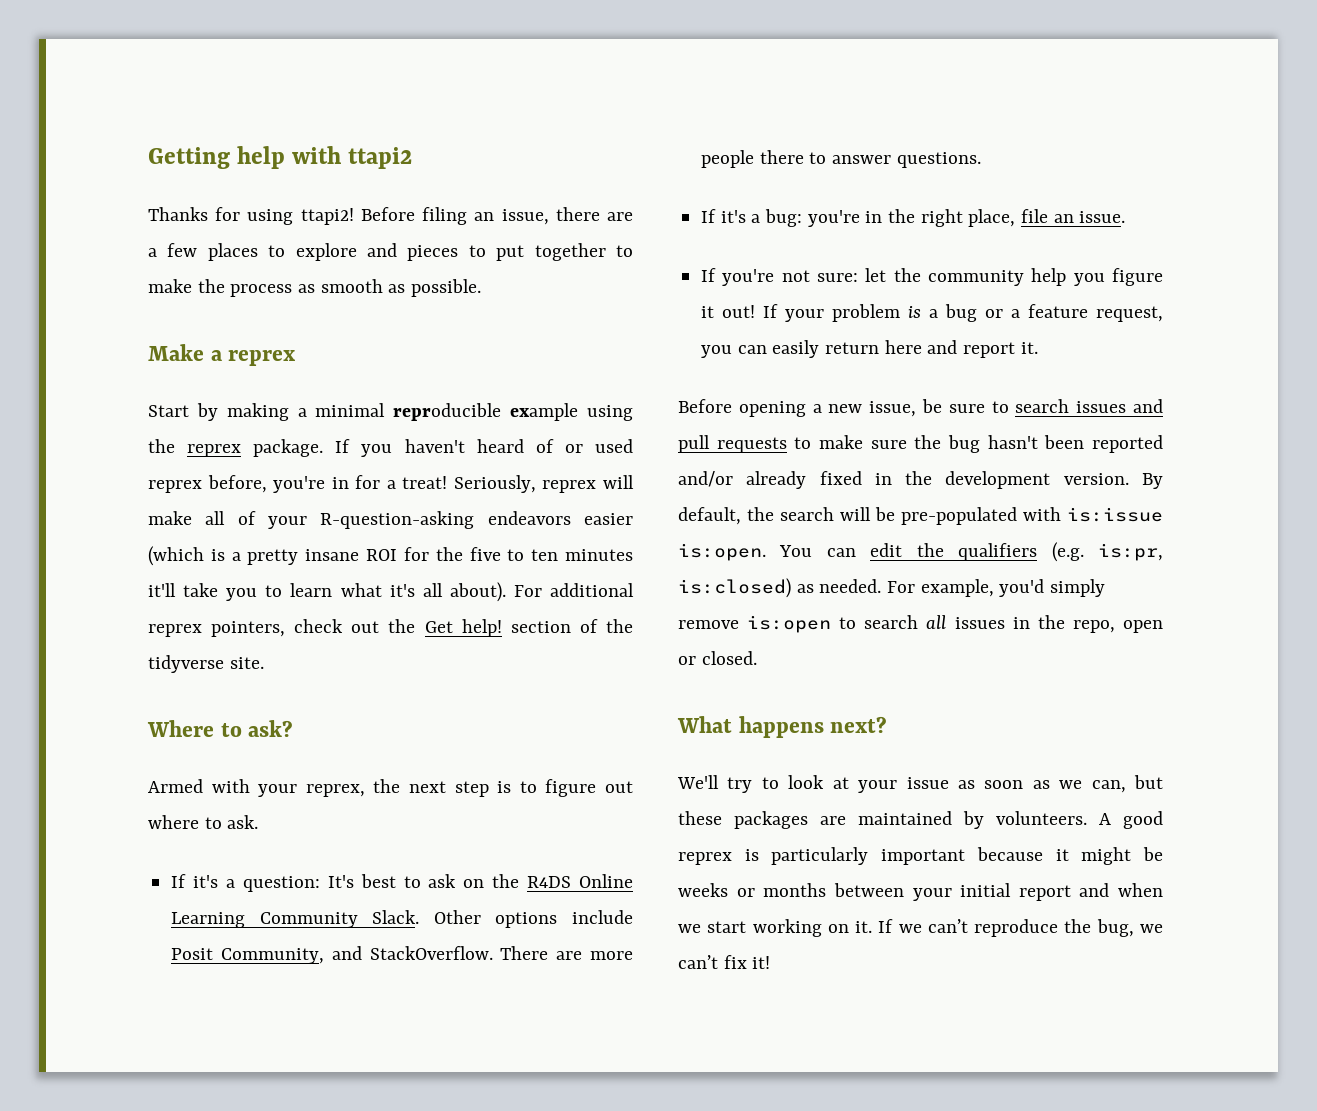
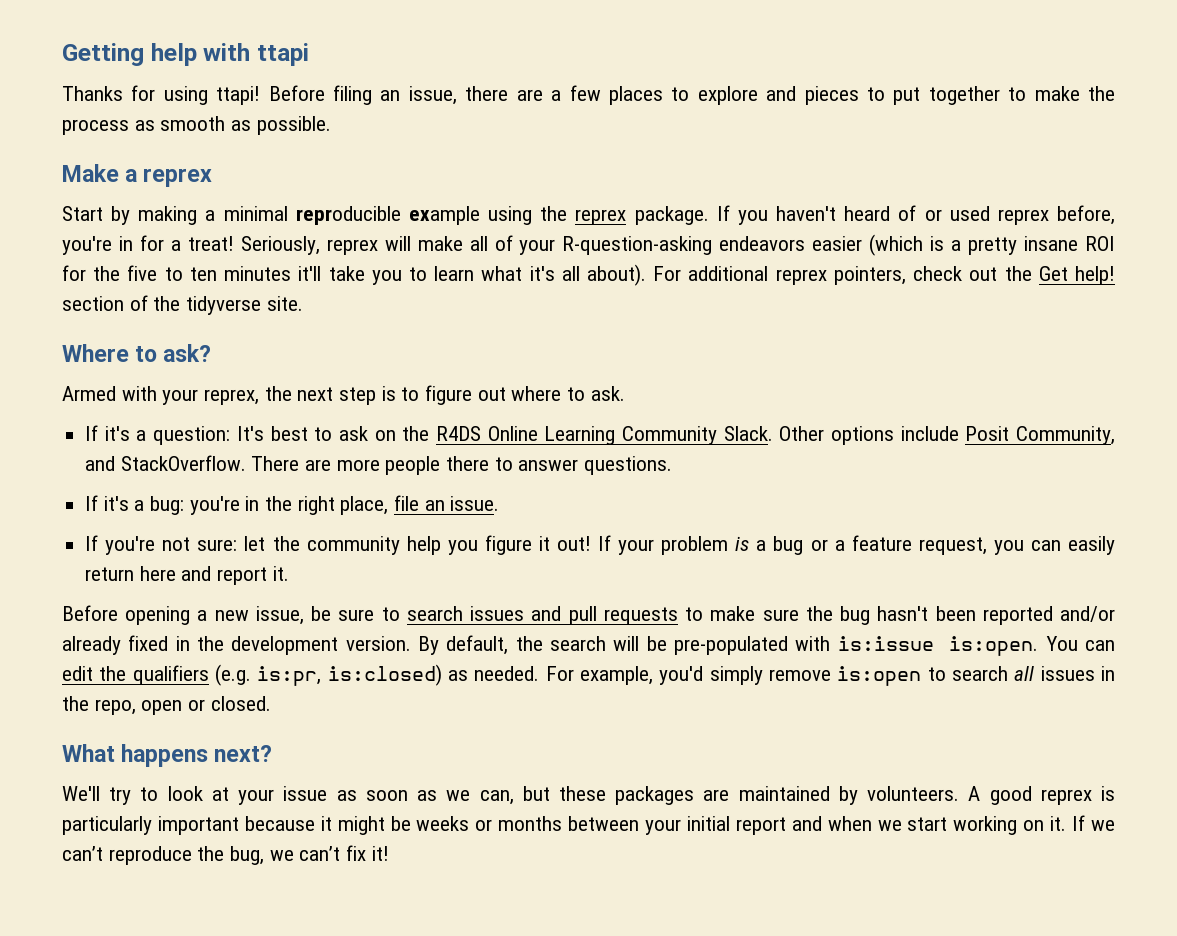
[348,147,413,169] ttapi2 -> [256,43,309,66] ttapi
[300,208,354,225] ttapi2! -> [216,86,261,105] ttapi!

